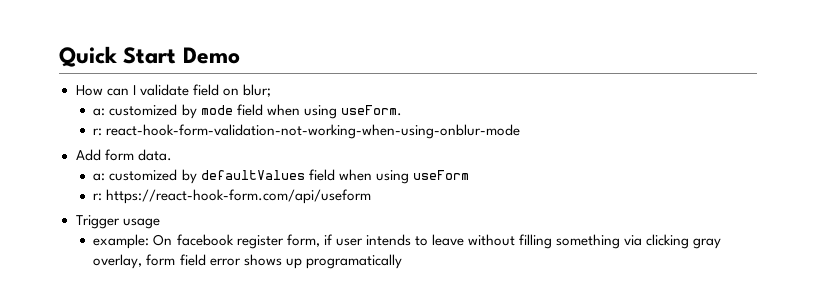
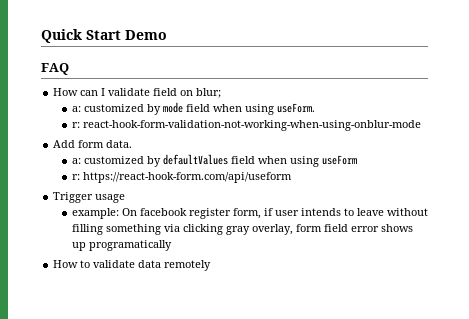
(240, 55) none -> [41,63,69,75] // FAQ
(402, 261) none -> [53,260,212,271] // How to validate data remotely

